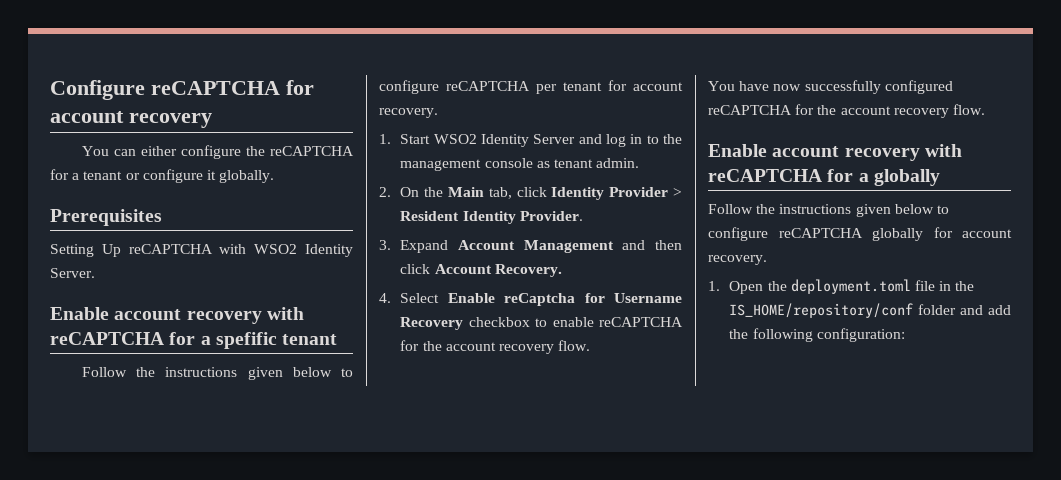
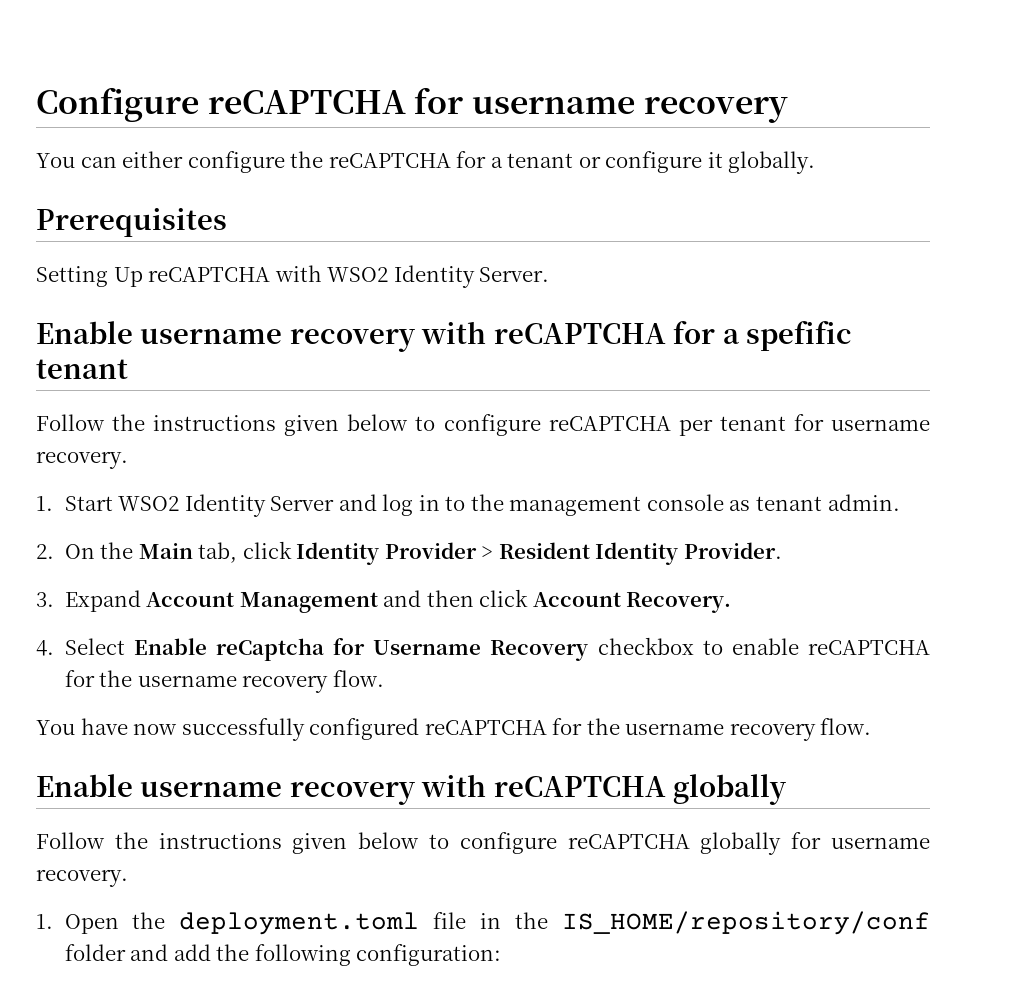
[50,111,124,123] account -> [471,96,635,114] username
[114,309,182,320] account -> [140,328,283,344] username
[633,82,683,91] account -> [831,419,930,431] username
[445,342,496,351] account -> [137,675,237,687] username
[840,106,891,115] account -> [625,723,725,735] username
[772,144,962,161] [708,169,869,182] account recovery with reCAPTCHA for a -> [140,774,666,805] username recovery with reCAPTCHA
[962,229,1012,238] account -> [830,837,930,849] username

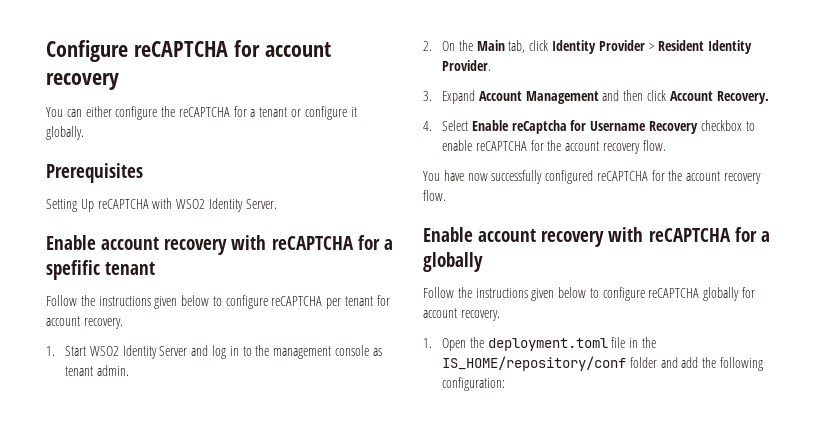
[471,96,635,114] username -> [264,42,331,57] account
[140,328,283,344] username -> [101,237,160,250] account
[831,419,930,431] username -> [46,316,80,326] account
[137,675,237,687] username -> [565,141,600,151] account
[625,723,725,735] username -> [686,171,721,181] account
[140,774,666,805] username recovery with reCAPTCHA -> [478,227,770,247] account recovery with reCAPTCHA for a
[830,837,930,849] username -> [423,308,457,318] account

